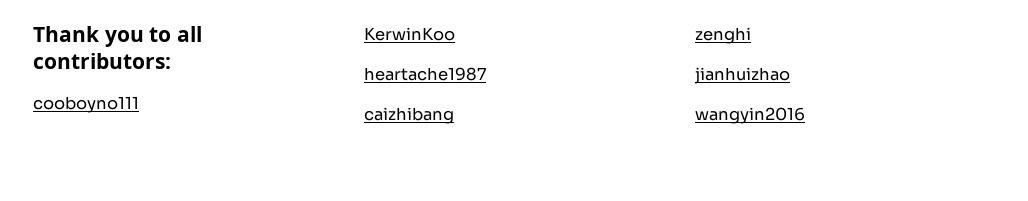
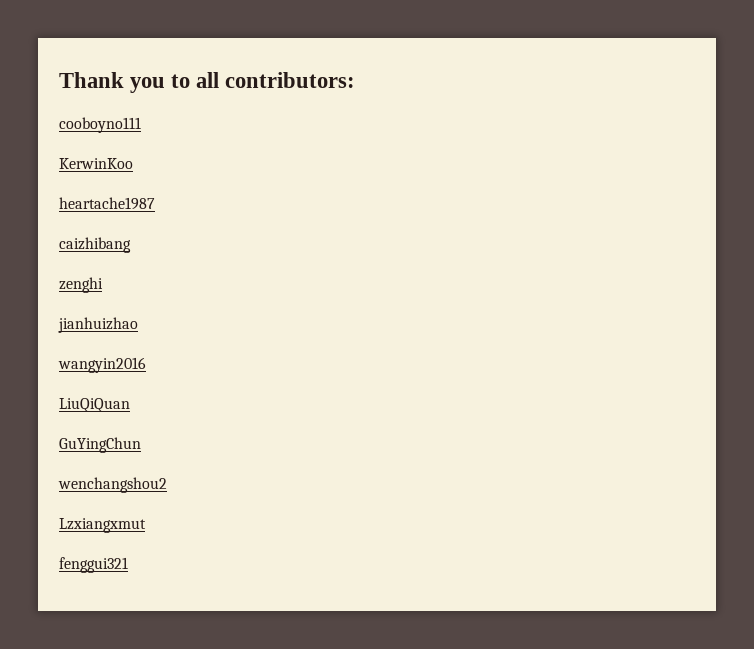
(805, 115) none -> [59,398,130,412] [59,437,141,453] [58,477,167,493] [59,518,146,533] [59,557,128,573] // LiuQiQuan // GuYingChun // wenchangshou2 // Lzxiangxmut // fenggui321

